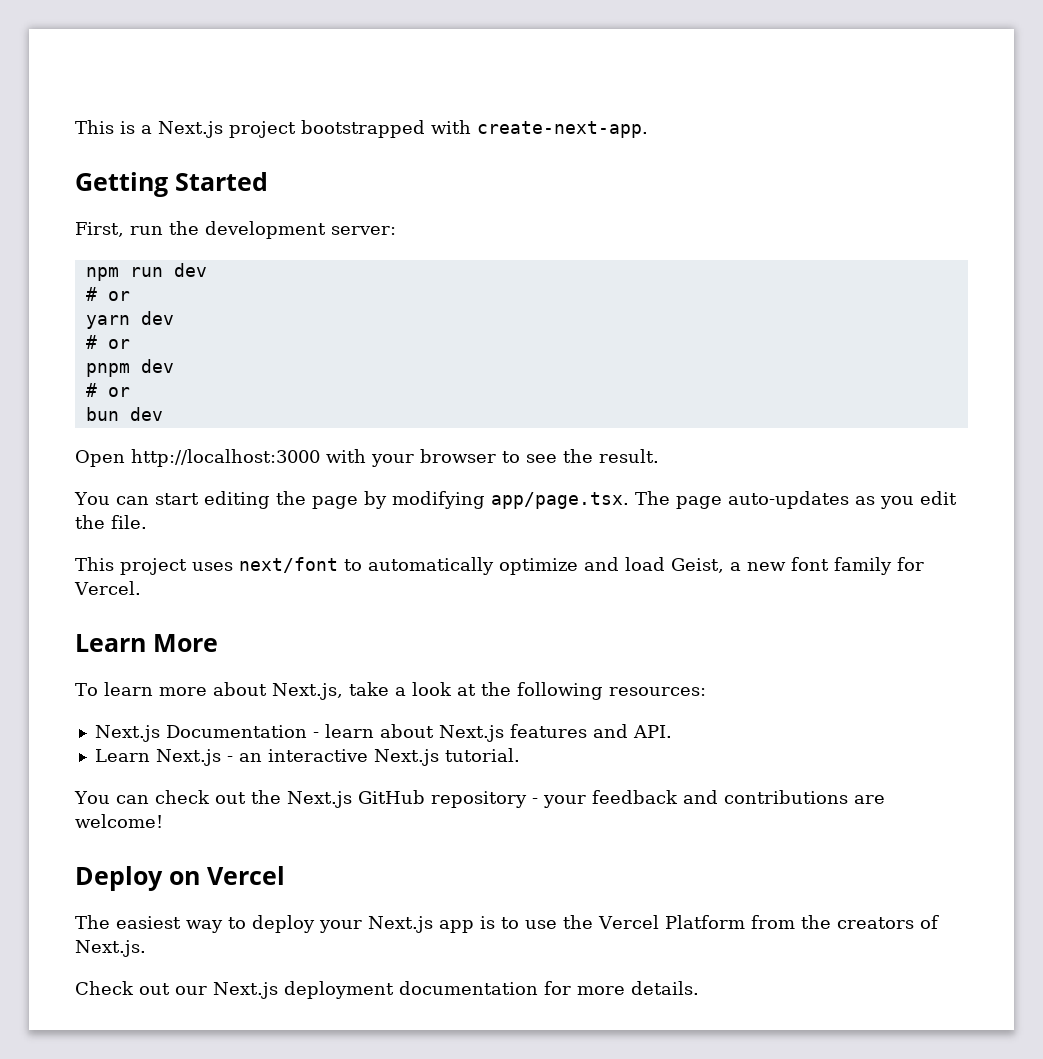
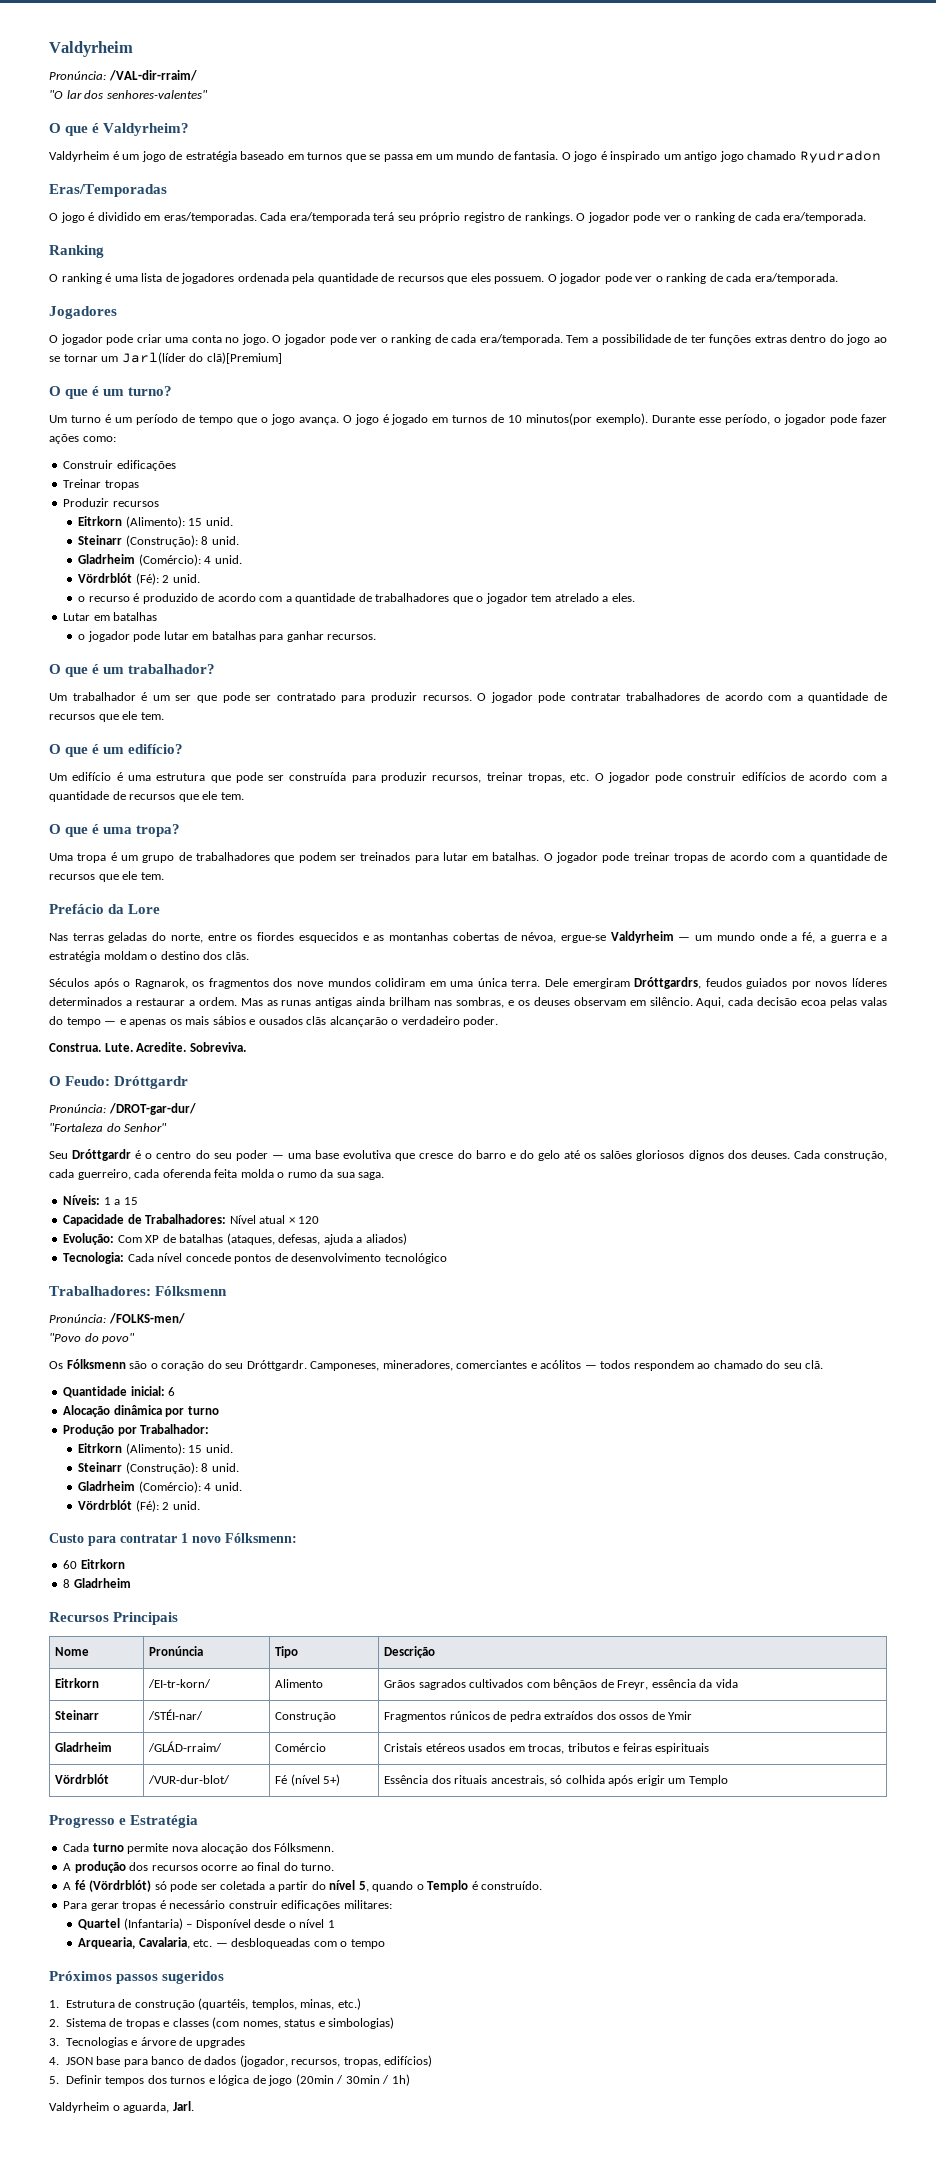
[75,120,648,138] [75,172,268,197] [75,221,396,239] [85,263,207,281] [85,287,130,301] [85,311,174,329] [85,335,130,349] [85,359,174,377] [85,383,130,397] [85,407,163,421] [75,449,659,467] [74,491,957,509] [75,515,147,529] [75,557,924,575] [74,581,141,595] [75,634,218,652] [75,682,706,700] [94,724,672,742] [94,748,520,766] [74,790,885,808] [75,814,163,828] [75,866,285,891] [75,915,939,933] [75,940,146,957] [75,981,699,999] This is a Next.js project bootstrapped with create-next-app. // Getting Started // First, run the development server: // npm run dev // # or // yarn dev // # or // pnpm dev // # or // bun dev // Open http://localhost:3000 with your browser to see the result. // You can start editing the page by modifying app/page.tsx. The page auto-updates as you edit the file. // This project uses next/font to automatically optimize and load Geist, a new font family for Vercel. // Learn More // To learn more about Next.js, take a look at the following resources: // Next.js Documentation - learn about Next.js features and API. // Learn Next.js - an interactive Next.js tutorial. // You can check out the Next.js GitHub repository - your feedback and contributions are welcome! // Deploy on Vercel // The easiest way to deploy your Next.js app is to use the Vercel Platform from the creators of Next.js. // Check out our Next.js deployment documentation for more details. -> [49,41,133,57] [49,70,197,81] [49,90,208,99] [49,123,190,136] [49,150,881,163] [49,184,167,197] [49,212,867,223] [49,245,104,258] [49,273,838,284] [49,306,117,319] [49,334,887,345] [49,352,282,364] [49,386,173,399] [49,413,887,425] [49,434,116,444] [63,460,176,471] [63,479,139,490] [63,498,159,507] [78,516,233,528] [78,535,239,547] [78,554,242,566] [78,573,200,585] [78,593,635,604] [63,612,158,621] [78,631,377,642] [49,664,216,677] [49,692,888,703] [49,711,164,722] [49,744,184,757] [49,772,888,783] [49,791,244,802] [49,824,181,837] [49,852,888,863] [49,871,164,882] [49,904,161,914] [49,931,888,943] [49,951,249,962] [49,977,887,989] [49,997,887,1008] [49,1016,499,1027] [49,1042,246,1052] [49,1076,189,1089] [49,1103,196,1115] [49,1123,168,1132] [49,1149,887,1161] [49,1169,385,1180] [63,1195,138,1205] [63,1214,320,1226] [63,1233,407,1245] [63,1252,447,1264] [49,1286,228,1296] [49,1313,185,1324] [49,1333,136,1344] [49,1359,824,1371] [63,1386,176,1398] [63,1405,219,1417] [63,1424,210,1436] [78,1443,233,1455] [78,1462,239,1474] [78,1481,242,1493] [78,1500,200,1512] [49,1533,297,1546] [63,1559,125,1569] [63,1578,131,1588] [49,1612,179,1625] [55,1647,90,1656] [149,1646,204,1656] [275,1646,299,1658] [384,1646,436,1658] [55,1678,100,1688] [148,1679,212,1688] [275,1679,324,1688] [384,1679,738,1690] [55,1710,100,1720] [148,1709,204,1720] [275,1712,337,1722] [384,1711,693,1722] [55,1742,113,1752] [148,1741,223,1752] [275,1743,327,1752] [384,1743,710,1754] [55,1774,110,1784] [148,1775,231,1784] [275,1774,341,1786] [384,1775,728,1786] [49,1815,199,1828] [63,1843,335,1854] [63,1861,335,1873] [63,1880,543,1892] [63,1900,392,1911] [78,1918,335,1930] [78,1937,385,1949] [49,1971,225,1984] [49,1998,361,2010] [49,2017,395,2029] [49,2037,245,2048] [49,2055,433,2067] [49,2074,410,2086] [49,2101,194,2113] Valdyrheim // Pronúncia: /VAL-dir-rraim/ // "O lar dos senhores-valentes" // O que é Valdyrheim? // Valdyrheim é um jogo de estratégia baseado em turnos que se passa em um mundo de fantasia. O jogo é inspirado um antigo jogo chamado Ryudradon // Eras/Temporadas // O jogo é dividido em eras/temporadas. Cada era/temporada terá seu próprio registro de rankings. O jogador pode ver o ranking de cada era/temporada. // Ranking // O ranking é uma lista de jogadores ordenada pela quantidade de recursos que eles possuem. O jogador pode ver o ranking de cada era/temporada. // Jogadores // O jogador pode criar uma conta no jogo. O jogador pode ver o ranking de cada era/temporada. Tem a possibilidade de ter funções extras dentro do jogo ao se tornar um Jarl(líder do clã)[Premium] // O que é um turno? // Um turno é um período de tempo que o jogo avança. O jogo é jogado em turnos de 10 minutos(por exemplo). Durante esse período, o jogador pode fazer ações como: // Construir edificações // Treinar tropas // Produzir recursos // Eitrkorn (Alimento): 15 unid. // Steinarr (Construção): 8 unid. // Gladrheim (Comércio): 4 unid. // Vördrblót (Fé): 2 unid. // o recurso é produzido de acordo com a quantidade de trabalhadores que o jogador tem atrelado a eles. // Lutar em batalhas // o jogador pode lutar em batalhas para ganhar recursos. // O que é um trabalhador? // Um trabalhador é um ser que pode ser contratado para produzir recursos. O jogador pode contratar trabalhadores de acordo com a quantidade de recursos que ele tem. // O que é um edifício? // Um edifício é uma estrutura que pode ser construída para produzir recursos, treinar tropas, etc. O jogador pode construir edifícios de acordo com a quantidade de recursos que ele tem. // O que é uma tropa? // Uma tropa é um grupo de trabalhadores que podem ser treinados para lutar em batalhas. O jogador pode treinar tropas de acordo com a quantidade de recursos que ele tem. // Prefácio da Lore // Nas terras geladas do norte, entre os fiordes esquecidos e as montanhas cobertas de névoa, ergue-se Valdyrheim — um mundo onde a fé, a guerra e a estratégia moldam o destino dos clãs. // Séculos após o Ragnarok, os fragmentos dos nove mundos colidiram em uma única terra. Dele emergiram Dróttgardrs, feudos guiados por novos líderes determinados a restaurar a ordem. Mas as runas antigas ainda brilham nas sombras, e os deuses observam em silêncio. Aqui, cada decisão ecoa pelas valas do tempo — e apenas os mais sábios e ousados clãs alcançarão o verdadeiro poder. // Construa. Lute. Acredite. Sobreviva. // O Feudo: Dróttgardr // Pronúncia: /DROT-gar-dur/ // "Fortaleza do Senhor" // Seu Dróttgardr é o centro do seu poder — uma base evolutiva que cresce do barro e do gelo até os salões gloriosos dignos dos deuses. Cada construção, cada guerreiro, cada oferenda feita molda o rumo da sua saga. // Níveis: 1 a 15 // Capacidade de Trabalhadores: Nível atual × 120 // Evolução: Com XP de batalhas (ataques, defesas, ajuda a aliados) // Tecnologia: Cada nível concede pontos de desenvolvimento tecnológico // Trabalhadores: Fólksmenn // Pronúncia: /FOLKS-men/ // "Povo do povo" // Os Fólksmenn são o coração do seu Dróttgardr. Camponeses, mineradores, comerciantes e acólitos — todos respondem ao chamado do seu clã. // Quantidade inicial: 6 // Alocação dinâmica por turno // Produção por Trabalhador: // Eitrkorn (Alimento): 15 unid. // Steinarr (Construção): 8 unid. // Gladrheim (Comércio): 4 unid. // Vördrblót (Fé): 2 unid. // Custo para contratar 1 novo Fólksmenn: // 60 Eitrkorn // 8 Gladrheim // Recursos Principais // Nome | Pronúncia | Tipo | Descrição // Eitrkorn | /EI-tr-korn/ | Alimento | Grãos sagrados cultivados com bênçãos de Freyr, essência da vida // Steinarr | /STÉI-nar/ | Construção | Fragmentos rúnicos de pedra extraídos dos ossos de Ymir // Gladrheim | /GLÁD-rraim/ | Comércio | Cristais etéreos usados em trocas, tributos e feiras espirituais // Vördrblót | /VUR-dur-blot/ | Fé (nível 5+) | Essência dos rituais ancestrais, só colhida após erigir um Templo // Progresso e Estratégia // Cada turno permite nova alocação dos Fólksmenn. // A produção dos recursos ocorre ao final do turno. // A fé (Vördrblót) só pode ser coletada a partir do nível 5, quando o Templo é construído. // Para gerar tropas é necessário construir edificações militares: // Quartel (Infantaria) – Disponível desde o nível 1 // Arquearia, Cavalaria, etc. — desbloqueadas com o tempo // Próximos passos sugeridos // 1. Estrutura de construção (quartéis, templos, minas, etc.) // 2. Sistema de tropas e classes (com nomes, status e simbologias) // 3. Tecnologias e árvore de upgrades // 4. JSON base para banco de dados (jogador, recursos, tropas, edifícios) // 5. Definir tempos dos turnos e lógica de jogo (20min / 30min / 1h) // Valdyrheim o aguarda, Jarl.

